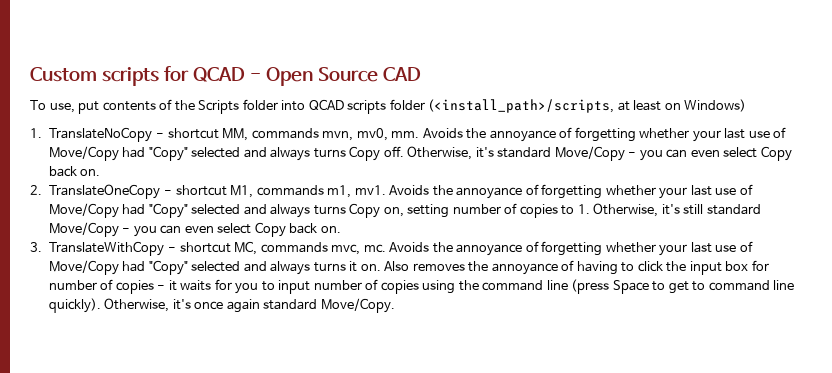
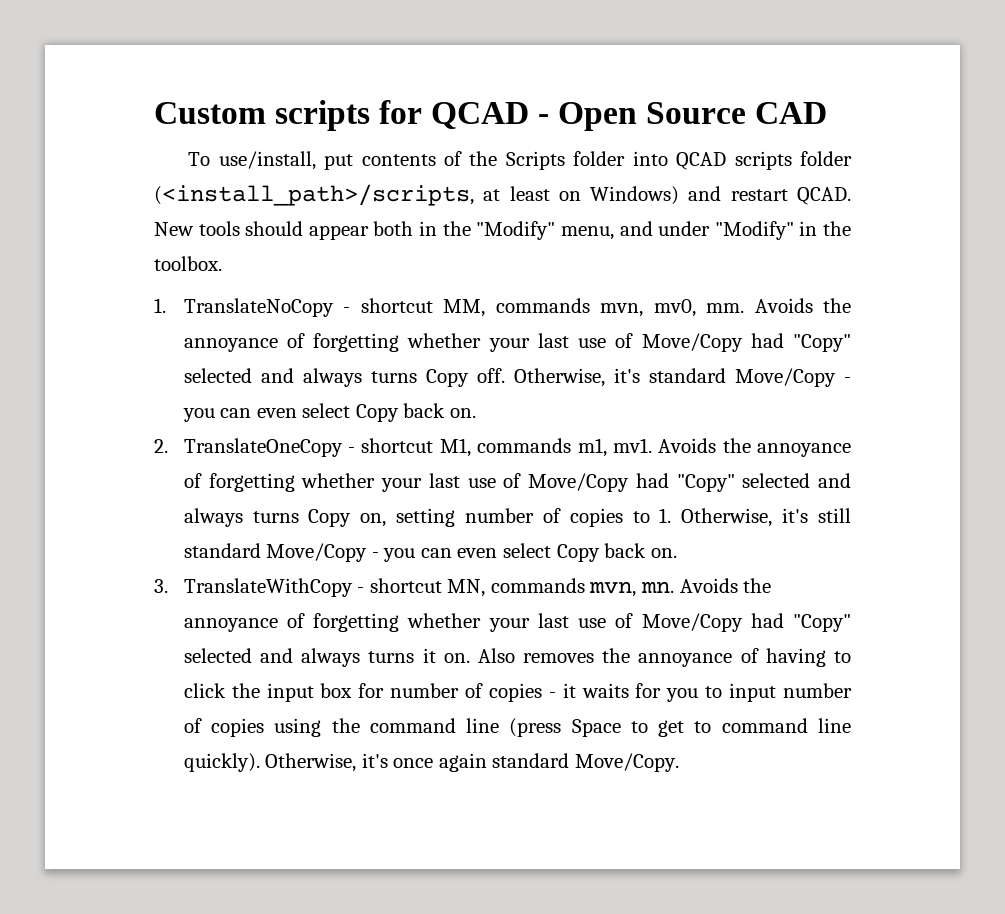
[49,103,75,113] use, -> [218,151,316,170] use/install,
(747, 105) none -> [688,186,852,205] [154,221,852,240] [154,256,222,271] and restart QCAD. New tools should appear both in the "Modify" menu, and under "Modify" in the toolbox.
[234,241,386,255] MC, commands mvc, mc. -> [447,578,674,597] MN, commands mvn, mn.

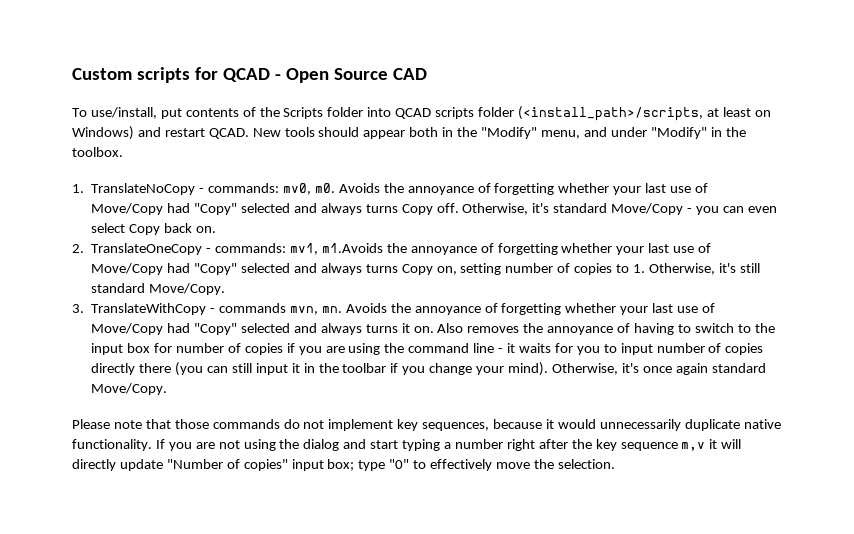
[360,298,745,317] shortcut MM, commands mvn, mv0, mm. -> [208,183,335,195] commands: mv0, m0.
[361,438,717,457] shortcut M1, commands m1, mv1. Avoids -> [215,243,383,255] commands: mv1, m1.Avoids
[266,543,677,562] Move/Copy - you can even select Copy back on. -> [149,283,226,295] Move/Copy.
[369,578,486,597] shortcut MN, -> (216, 310) none
[183,683,226,698] click -> [694,323,751,333] switch to
(542, 692) none -> [286,343,495,355] if you are using the command line
[274,718,852,737] [183,753,260,772] using the command line (press Space to get to command line quickly). -> [91,362,549,376] directly there (you can still input it in the toolbar if you change your mind).
(679, 762) none -> [72,419,781,431] [72,439,742,451] [72,459,615,471] // Please note that those commands do not implement key sequences, because it would unnecessarily duplicate native functionality. If you are not using the dialog and start typing a number right after the key sequence m,v it will directly update "Number of copies" input box; type "0" to effectively move the selection.

